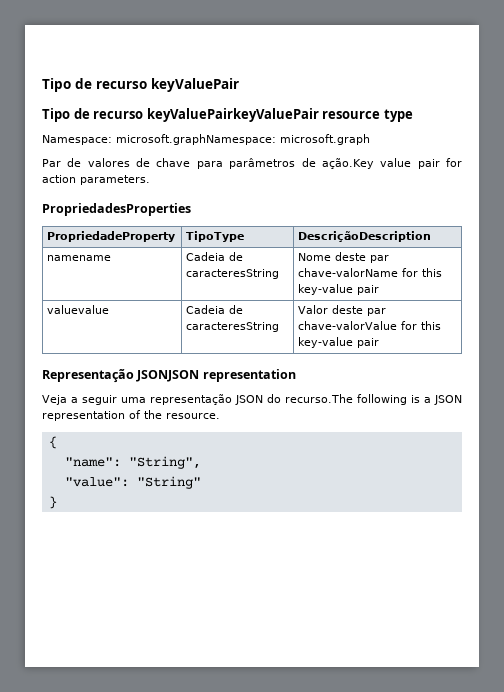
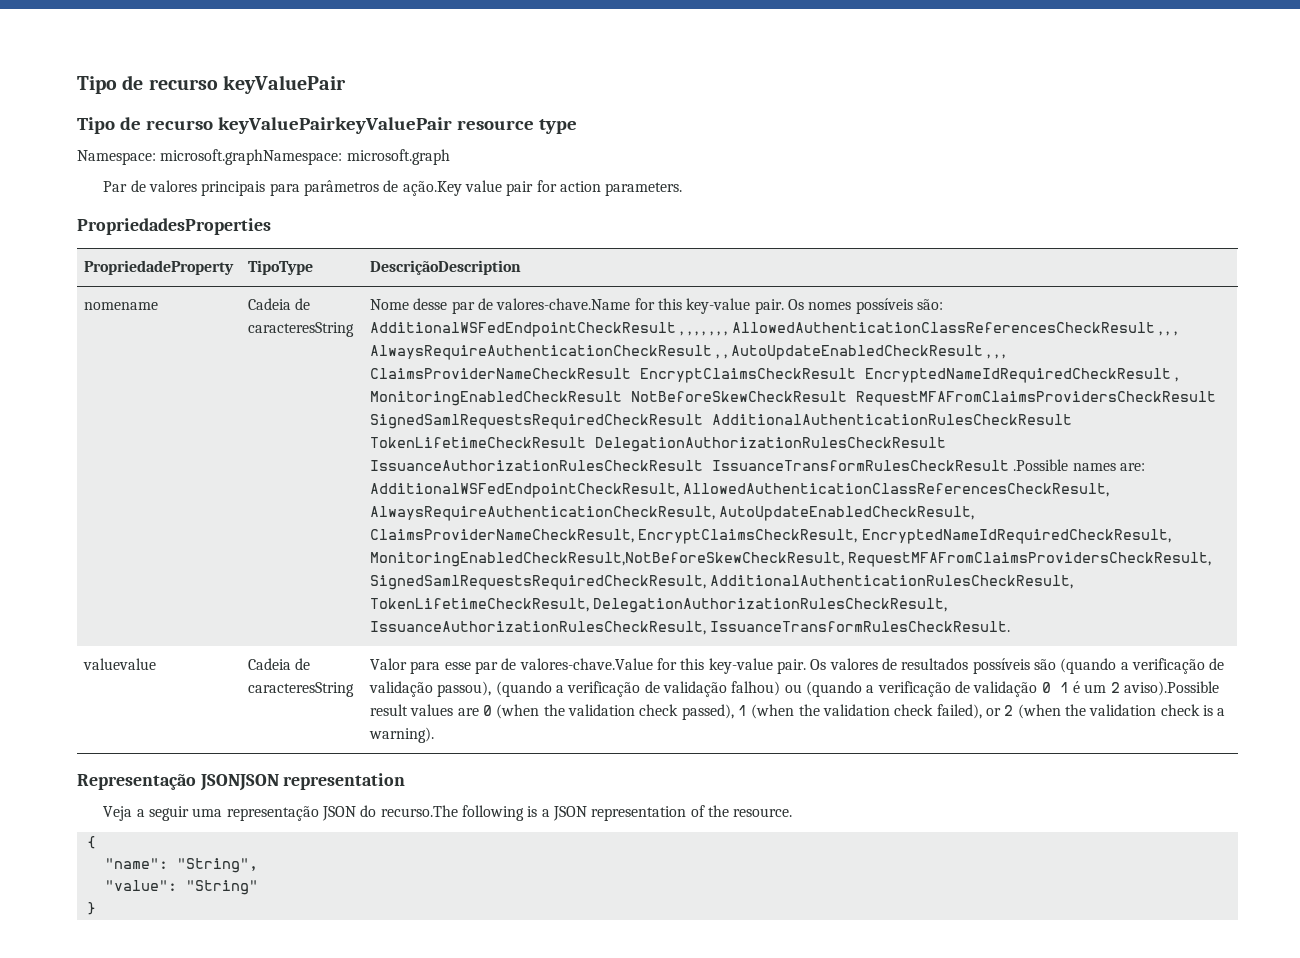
[136,158,191,167] de chave -> [201,181,266,196] principais
[47,255,112,261] namename -> [84,302,159,310] nomename
[335,252,390,263] [298,268,443,277] [298,284,380,295] deste par chave-valorName for this key-value pair -> [413,298,943,314] [370,322,1177,337] [370,345,1006,360] [370,368,1179,383] [370,391,1217,406] [370,414,1073,429] [370,437,947,452] [370,459,1146,471] [370,483,1110,498] [370,506,975,521] [370,529,1171,544] [370,552,1212,567] [370,575,1074,590] [370,598,948,613] [370,621,1011,635] desse par de valores-chave.Name for this key-value pair. Os nomes possíveis são: AdditionalWSFedEndpointCheckResult , , , , , , , AllowedAuthenticationClassReferencesCheckResult , , , AlwaysRequireAuthenticationCheckResult , , AutoUpdateEnabledCheckResult , , , ClaimsProviderNameCheckResult EncryptClaimsCheckResult EncryptedNameIdRequiredCheckResult , MonitoringEnabledCheckResult NotBeforeSkewCheckResult RequestMFAFromClaimsProvidersCheckResult SignedSamlRequestsRequiredCheckResult AdditionalAuthenticationRulesCheckResult TokenLifetimeCheckResult DelegationAuthorizationRulesCheckResult IssuanceAuthorizationRulesCheckResult IssuanceTransformRulesCheckResult .Possible names are: AdditionalWSFedEndpointCheckResult, AllowedAuthenticationClassReferencesCheckResult, AlwaysRequireAuthenticationCheckResult, AutoUpdateEnabledCheckResult, ClaimsProviderNameCheckResult, EncryptClaimsCheckResult, EncryptedNameIdRequiredCheckResult, MonitoringEnabledCheckResult,NotBeforeSkewCheckResult, RequestMFAFromClaimsProvidersCheckResult, SignedSamlRequestsRequiredCheckResult, AdditionalAuthenticationRulesCheckResult, TokenLifetimeCheckResult, DelegationAuthorizationRulesCheckResult, IssuanceAuthorizationRulesCheckResult, IssuanceTransformRulesCheckResult.
[332,305,387,316] [298,321,442,330] [298,337,380,348] deste par chave-valorValue for this key-value pair -> [410,658,1225,674] [369,681,1219,697] [370,704,1226,720] [369,727,435,743] para esse par de valores-chave.Value for this key-value pair. Os valores de resultados possíveis são (quando a verificação de validação passou), (quando a verificação de validação falhou) ou (quando a verificação de validação 0 1 é um 2 aviso).Possible result values are 0 (when the validation check passed), 1 (when the validation check failed), or 2 (when the validation check is a warning).

